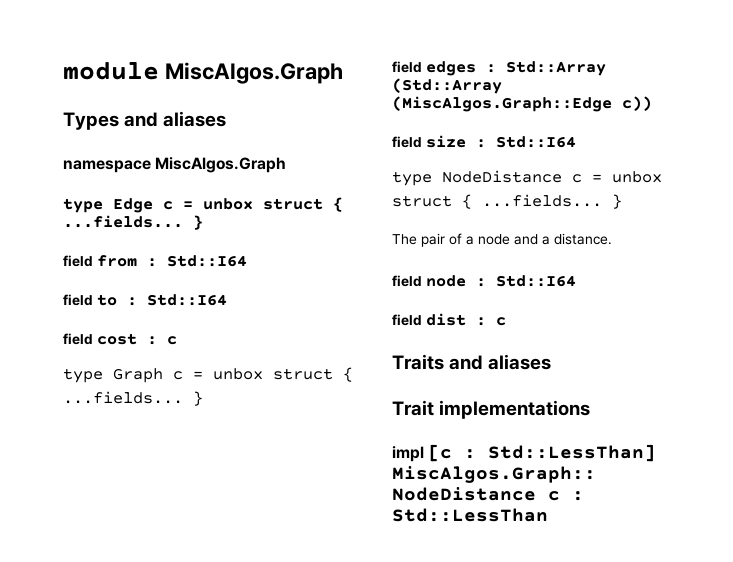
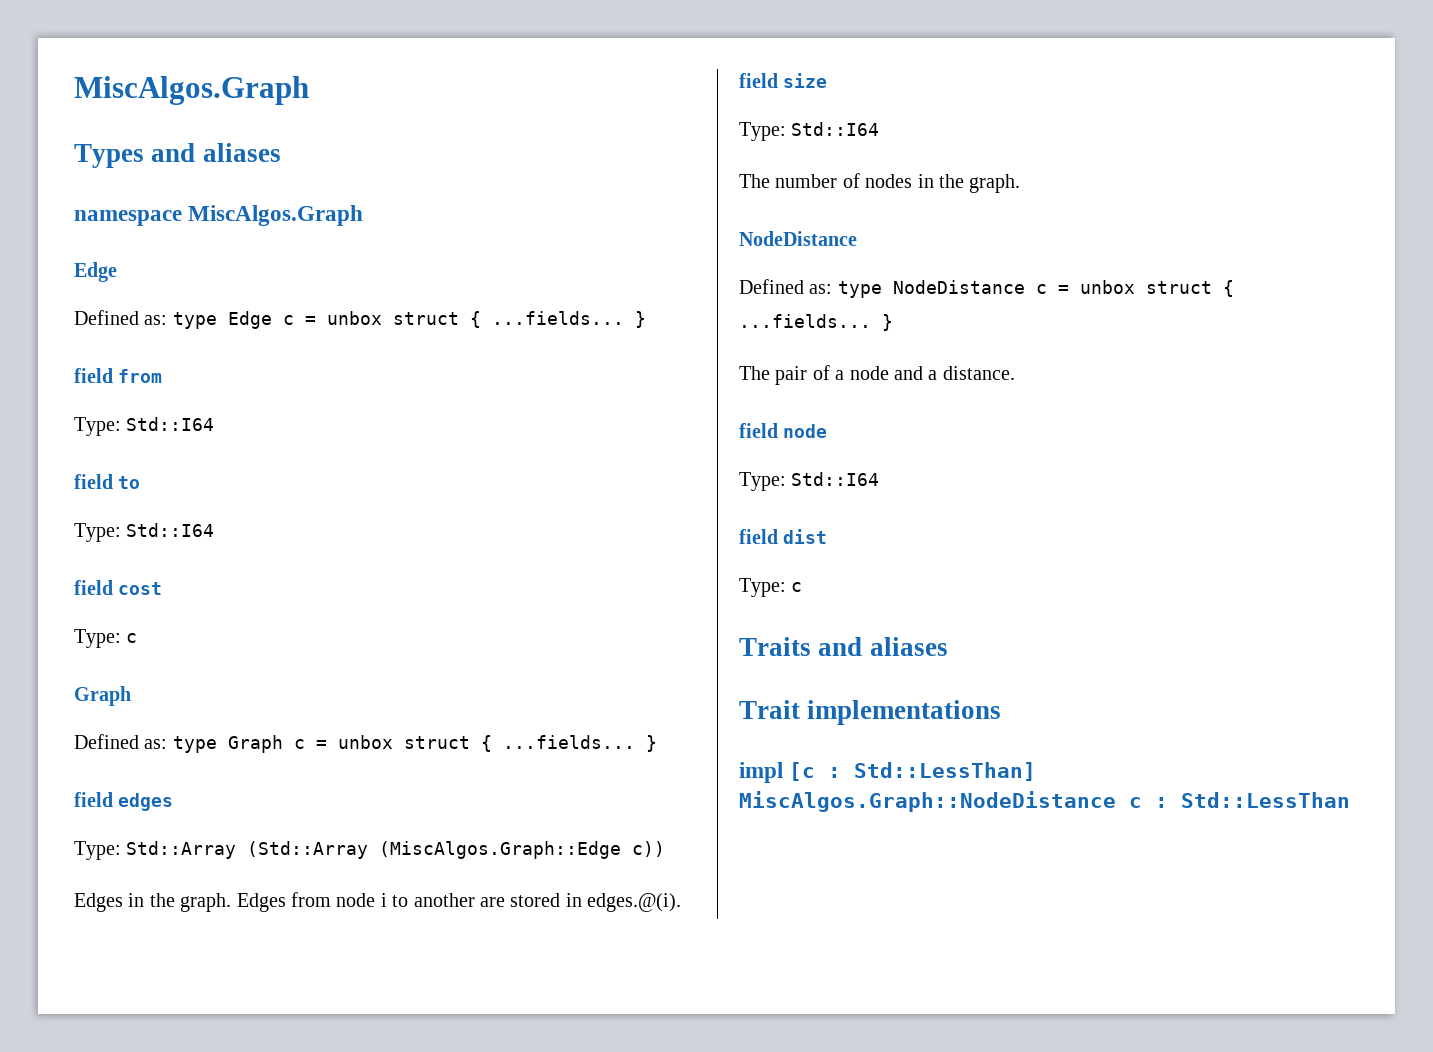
[63,62,159,80] module -> (74, 90) none
(287, 165) none -> [74,262,117,282] [74,310,168,325] Edge // Defined as:
[146,258,157,267] : -> [74,417,121,436] // Type:
[126,297,137,306] : -> [74,523,121,542] // Type:
[146,336,177,345] : c // -> [74,629,138,648] [74,686,131,706] [74,734,168,749] // Type: c // Graph // Defined as:
[485,64,496,73] : -> [74,841,121,860] // Type:
(652, 103) none -> [74,892,682,912] // Edges in the graph. Edges from node i to another are stored in edges.@(i).
[475,136,576,148] : Std::I64 // -> [739,122,880,141] [739,173,1021,193] [739,231,857,246] [739,279,833,294] // Type: Std::I64 // The number of nodes in the graph. // NodeDistance // Defined as:
[475,278,486,287] : -> [739,472,786,491] // Type:
[475,317,486,326] : -> [739,578,786,597] // Type:

